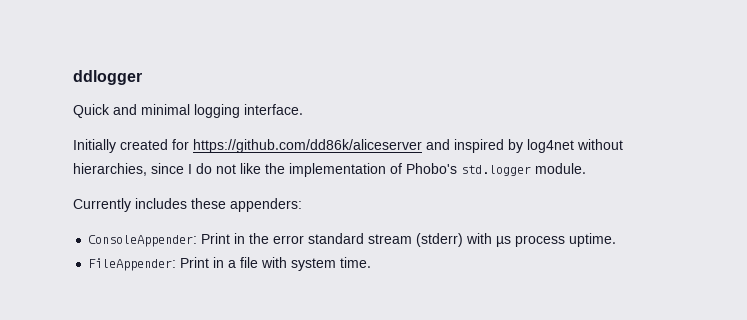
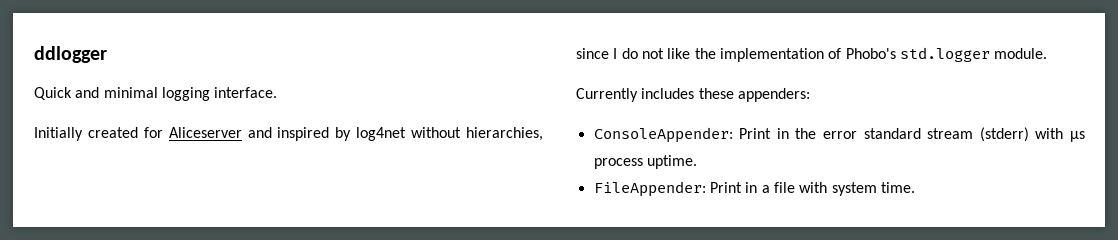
[193,139,422,153] https://github.com/dd86k/aliceserver -> [168,127,242,138] Aliceserver

